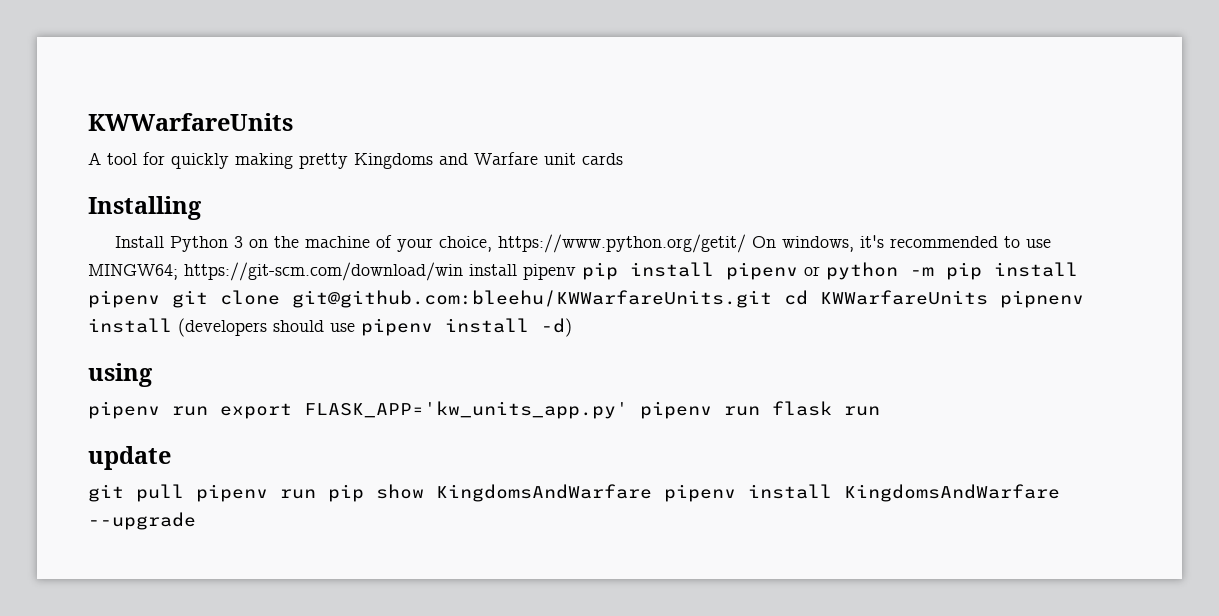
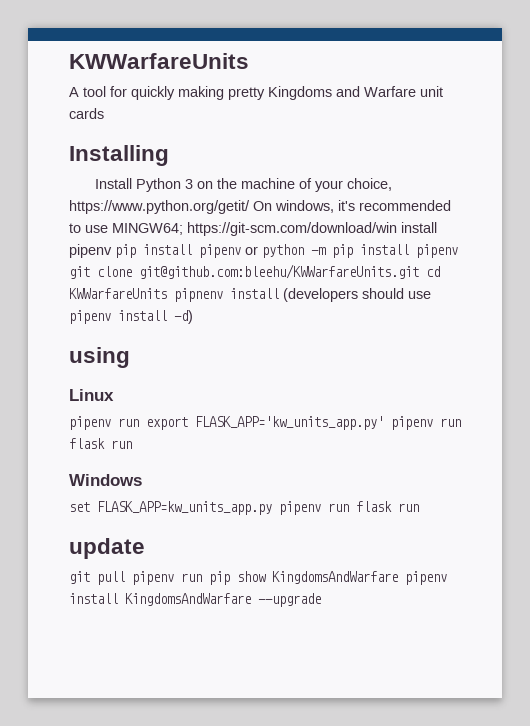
(153, 375) none -> [69,389,114,401] // Linux
(880, 411) none -> [69,474,142,486] [69,501,419,515] // Windows // set FLASK_APP=kw_units_app.py pipenv run flask run

